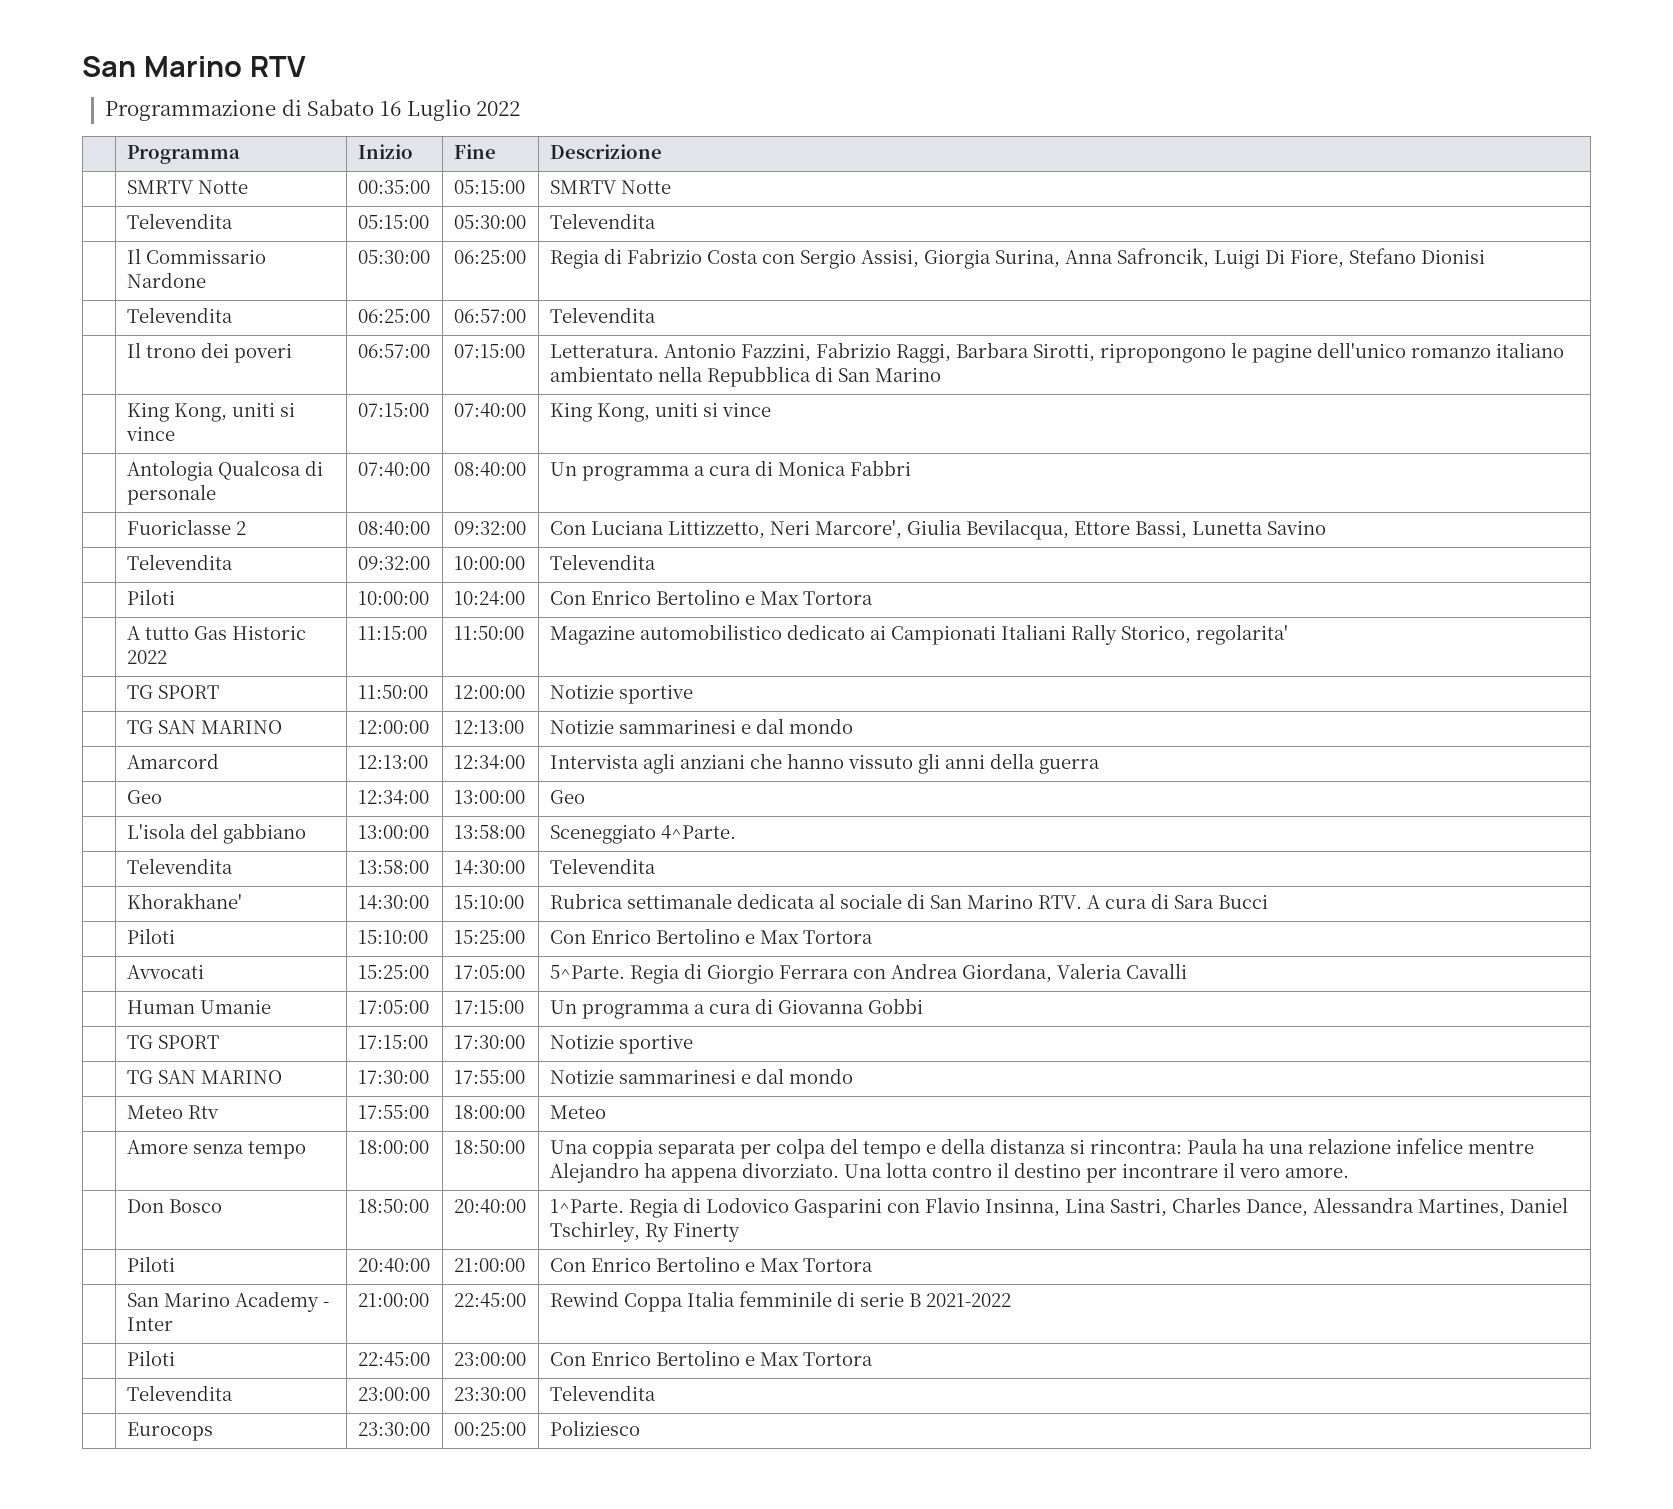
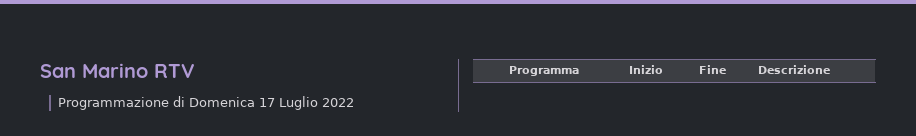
[307,99,402,116] Sabato 16 -> [189,97,276,107] Domenica 17
[126,180,248,194] [357,180,430,194] [453,180,525,194] [549,180,671,194] [126,213,233,229] [357,215,429,229] [453,215,526,229] [549,213,656,229] [126,248,266,264] [126,272,206,288] [357,250,430,264] [453,250,526,264] [549,248,1485,269] [126,307,233,323] [357,309,430,323] [453,309,526,323] [549,307,656,323] [126,342,292,363] [357,344,430,358] [453,344,525,358] [549,342,1564,363] [549,366,941,387] [126,402,295,422] [125,426,175,441] [357,403,429,417] [453,403,526,417] [549,402,771,422] [126,460,323,481] [126,484,216,505] [357,462,430,476] [453,462,526,476] [549,460,911,481] [126,519,246,535] [357,521,430,535] [453,521,526,535] [549,519,1326,540] [126,554,233,570] [357,556,430,570] [453,556,525,570] [549,554,656,570] [126,589,175,605] [357,591,429,605] [453,591,525,605] [549,589,873,605] [126,625,306,640] [126,650,167,664] [357,626,427,640] [453,626,524,640] [549,624,1288,645] [126,685,219,699] [357,685,428,699] [453,685,525,699] [549,684,693,704] [126,720,282,734] [357,720,429,734] [453,720,524,734] [549,718,853,734] [126,753,219,769] [357,755,428,769] [453,755,525,769] [549,753,1100,774] [126,790,162,804] [357,790,429,804] [453,790,525,804] [549,790,585,804] [126,823,306,844] [357,825,429,839] [453,825,525,839] [549,824,736,844] [126,858,233,874] [357,860,429,874] [453,860,525,874] [549,858,656,874] [126,893,242,909] [357,895,429,909] [453,895,524,909] [549,893,1268,909] [126,928,175,944] [357,930,428,944] [453,930,525,944] [549,928,873,944] [126,964,204,979] [357,965,429,979] [453,965,525,979] [549,963,1187,984] [126,999,271,1014] [357,1000,429,1014] [453,1000,524,1014] [549,998,923,1019] [126,1035,219,1049] [357,1035,428,1049] [453,1035,525,1049] [549,1034,693,1054] [126,1070,282,1084] [357,1070,429,1084] [453,1070,525,1084] [549,1068,853,1084] [126,1105,219,1119] [357,1105,429,1119] [453,1105,525,1119] [549,1105,606,1119] [126,1140,306,1159] [357,1140,429,1154] [453,1140,525,1154] [549,1138,1534,1159] [549,1162,1349,1183] [126,1199,222,1213] [357,1199,429,1213] [453,1199,526,1213] [549,1197,1568,1218] [549,1221,740,1242] [126,1256,175,1272] [357,1258,430,1272] [453,1258,525,1272] [549,1256,873,1272] [126,1291,329,1312] [126,1317,173,1331] [357,1293,429,1307] [453,1293,526,1307] [549,1291,1011,1312] [126,1350,175,1366] [357,1352,430,1366] [453,1352,526,1366] [549,1350,873,1366] [126,1385,233,1401] [357,1387,430,1401] [453,1387,526,1401] [549,1385,656,1401] [126,1422,213,1441] [357,1422,430,1436] [453,1422,526,1436] [549,1420,640,1436] // | SMRTV Notte | 00:35:00 | 05:15:00 | SMRTV Notte // | Televendita | 05:15:00 | 05:30:00 | Televendita // | Il Commissario Nardone | 05:30:00 | 06:25:00 | Regia di Fabrizio Costa con Sergio Assisi, Giorgia Surina, Anna Safroncik, Luigi Di Fiore, Stefano Dionisi // | Televendita | 06:25:00 | 06:57:00 | Televendita // | Il trono dei poveri | 06:57:00 | 07:15:00 | Letteratura. Antonio Fazzini, Fabrizio Raggi, Barbara Sirotti, ripropongono le pagine dell'unico romanzo italiano ambientato nella Repubblica di San Marino // | King Kong, uniti si vince | 07:15:00 | 07:40:00 | King Kong, uniti si vince // | Antologia Qualcosa di personale | 07:40:00 | 08:40:00 | Un programma a cura di Monica Fabbri // | Fuoriclasse 2 | 08:40:00 | 09:32:00 | Con Luciana Littizzetto, Neri Marcore', Giulia Bevilacqua, Ettore Bassi, Lunetta Savino // | Televendita | 09:32:00 | 10:00:00 | Televendita // | Piloti | 10:00:00 | 10:24:00 | Con Enrico Bertolino e Max Tortora // | A tutto Gas Historic 2022 | 11:15:00 | 11:50:00 | Magazine automobilistico dedicato ai Campionati Italiani Rally Storico, regolarita' // | TG SPORT | 11:50:00 | 12:00:00 | Notizie sportive // | TG SAN MARINO | 12:00:00 | 12:13:00 | Notizie sammarinesi e dal mondo // | Amarcord | 12:13:00 | 12:34:00 | Intervista agli anziani che hanno vissuto gli anni della guerra // | Geo | 12:34:00 | 13:00:00 | Geo // | L'isola del gabbiano | 13:00:00 | 13:58:00 | Sceneggiato 4^Parte. // | Televendita | 13:58:00 | 14:30:00 | Televendita // | Khorakhane' | 14:30:00 | 15:10:00 | Rubrica settimanale dedicata al sociale di San Marino RTV. A cura di Sara Bucci // | Piloti | 15:10:00 | 15:25:00 | Con Enrico Bertolino e Max Tortora // | Avvocati | 15:25:00 | 17:05:00 | 5^Parte. Regia di Giorgio Ferrara con Andrea Giordana, Valeria Cavalli // | Human Umanie | 17:05:00 | 17:15:00 | Un programma a cura di Giovanna Gobbi // | TG SPORT | 17:15:00 | 17:30:00 | Notizie sportive // | TG SAN MARINO | 17:30:00 | 17:55:00 | Notizie sammarinesi e dal mondo // | Meteo Rtv | 17:55:00 | 18:00:00 | Meteo // | Amore senza tempo | 18:00:00 | 18:50:00 | Una coppia separata per colpa del tempo e della distanza si rincontra: Paula ha una relazione infelice mentre Alejandro ha appena divorziato. Una lotta contro il destino per incontrare il vero amore. // | Don Bosco | 18:50:00 | 20:40:00 | 1^Parte. Regia di Lodovico Gasparini con Flavio Insinna, Lina Sastri, Charles Dance, Alessandra Martines, Daniel Tschirley, Ry Finerty // | Piloti | 20:40:00 | 21:00:00 | Con Enrico Bertolino e Max Tortora // | San Marino Academy - Inter | 21:00:00 | 22:45:00 | Rewind Coppa Italia femminile di serie B 2021-2022 // | Piloti | 22:45:00 | 23:00:00 | Con Enrico Bertolino e Max Tortora // | Televendita | 23:00:00 | 23:30:00 | Televendita // | Eurocops | 23:30:00 | 00:25:00 | Poliziesco -> (831, 69) none

